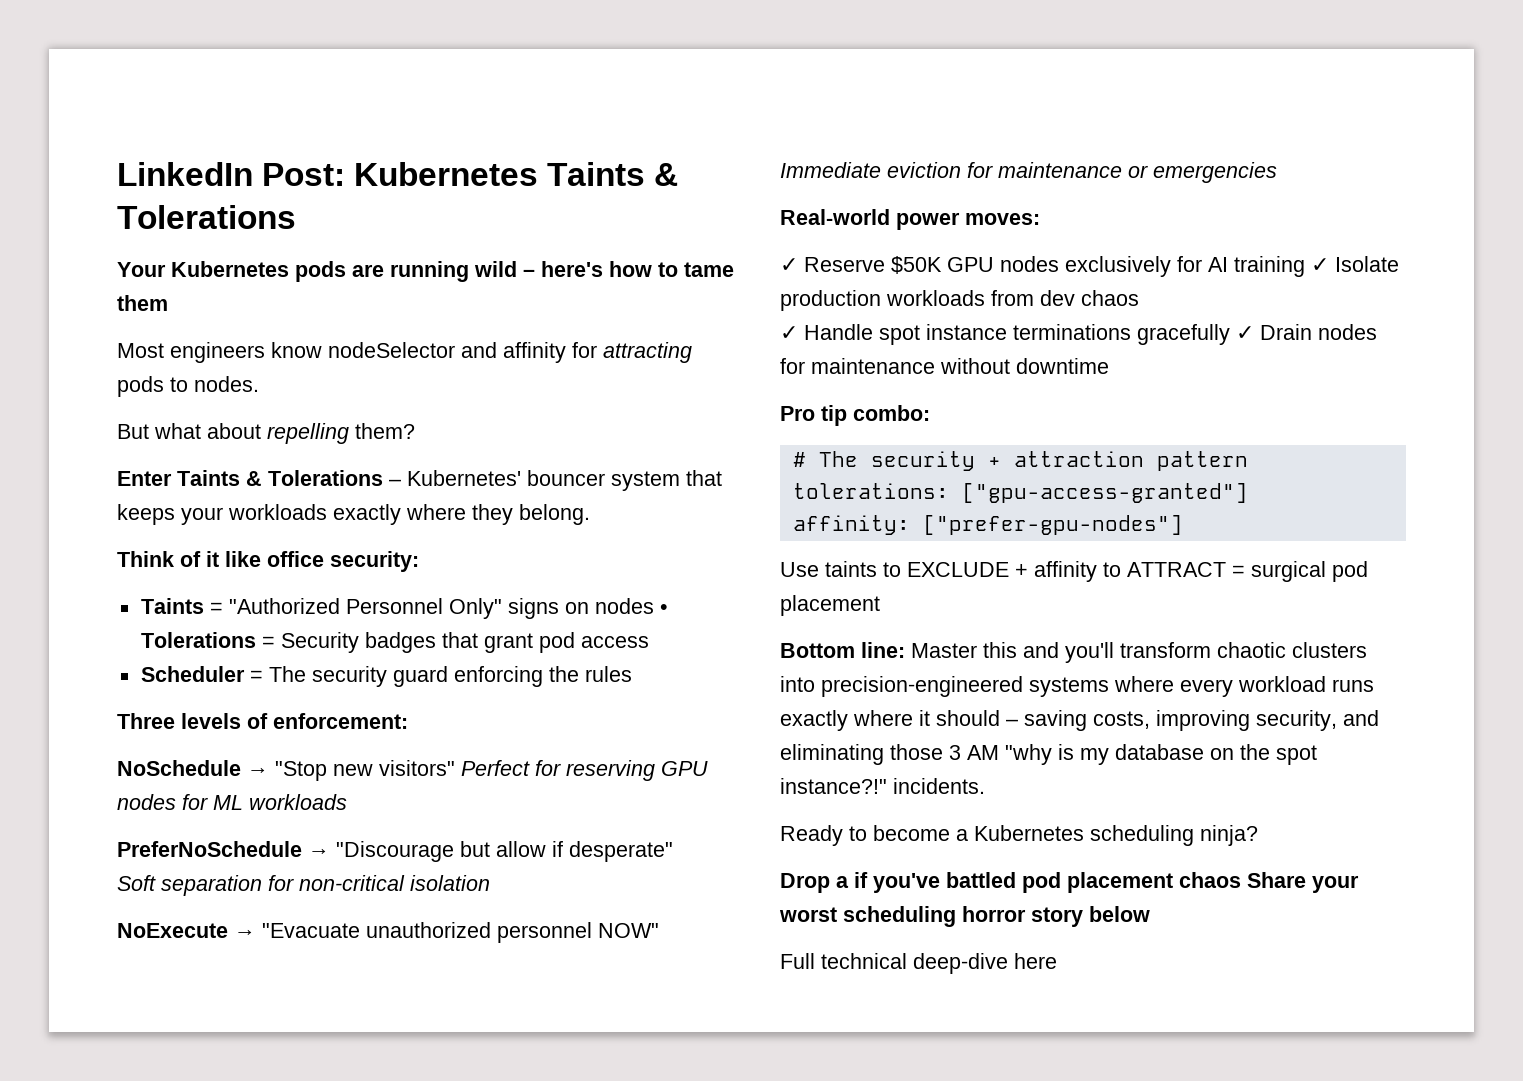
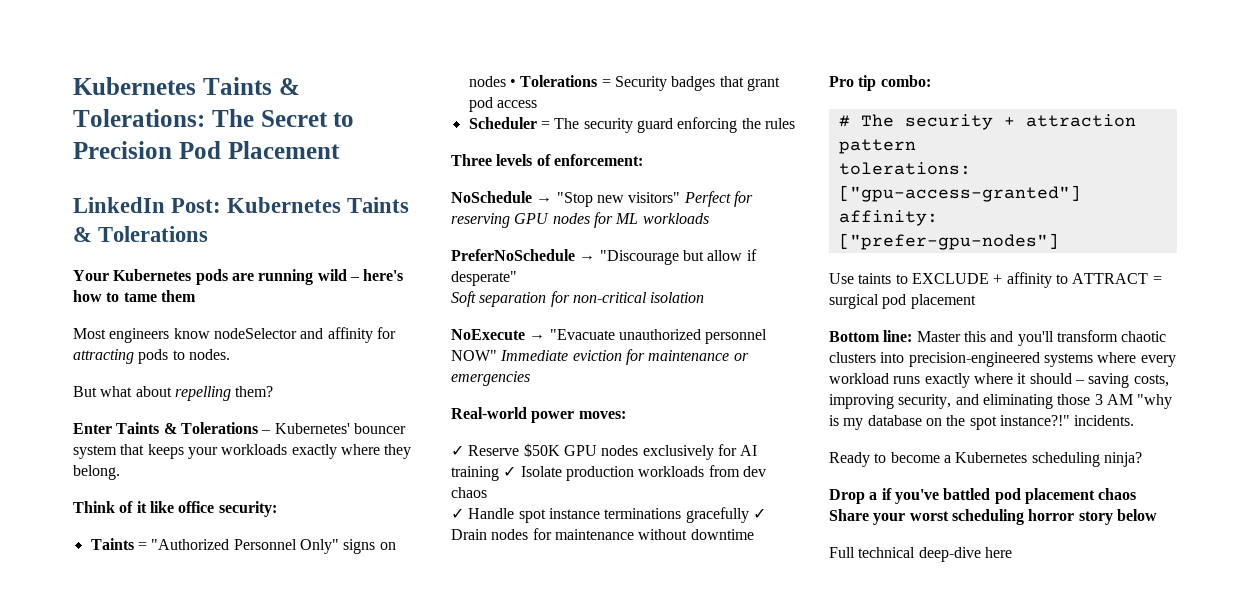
(117, 174) none -> [73,77,300,95] [73,109,355,127] [73,141,340,159] Kubernetes Taints & Tolerations: The Secret to Precision Pod Placement //

